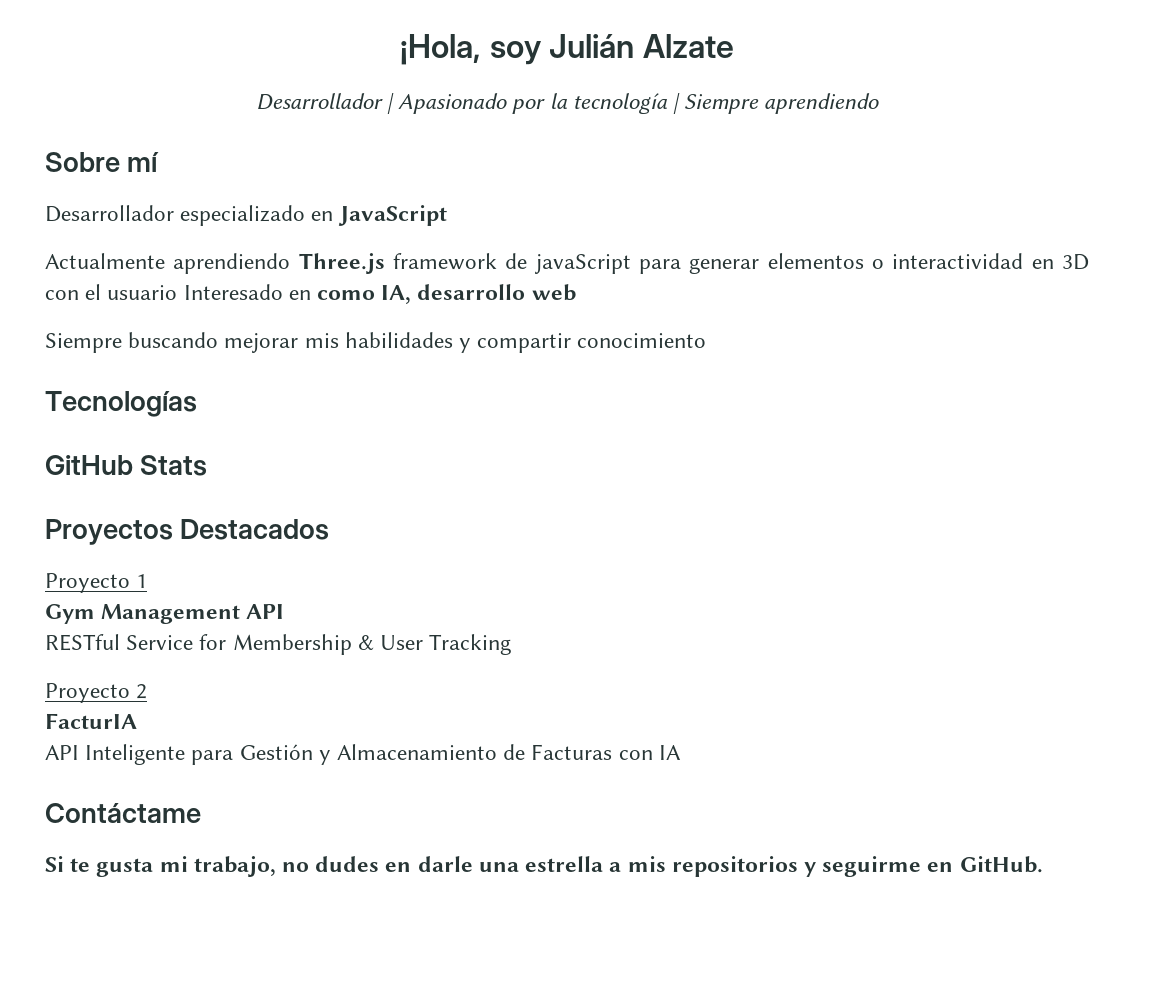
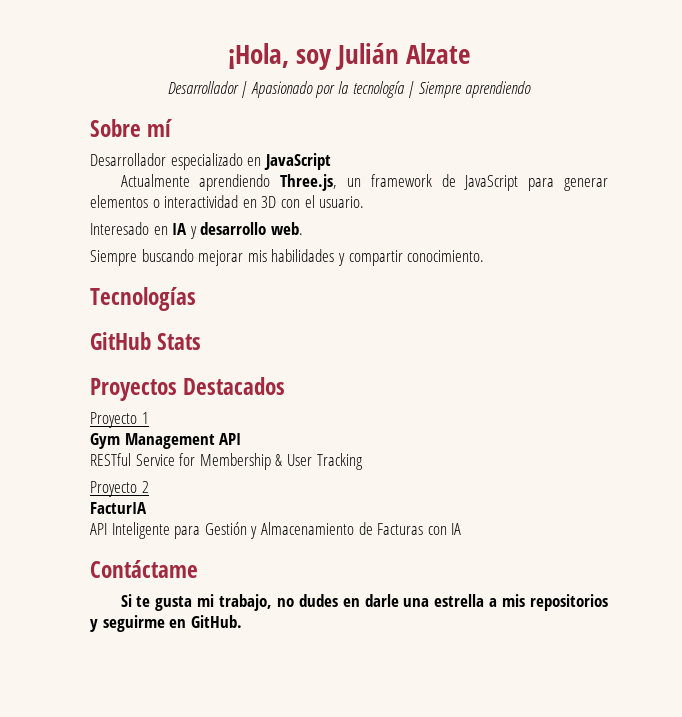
[298,253,385,274] Three.js -> [280,174,361,191] Three.js, un
[534,254,631,274] javaScript -> [464,175,519,191] JavaScript
[107,285,178,300] usuario -> [319,196,365,208] usuario. //
[317,284,576,304] como IA, desarrollo web -> [172,222,303,239] IA y desarrollo web.
[577,333,707,348] conocimiento -> [407,250,485,262] conocimiento.

